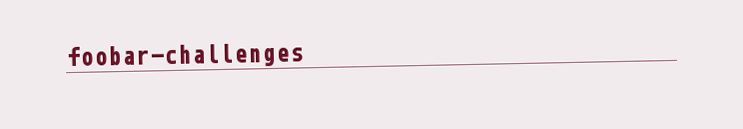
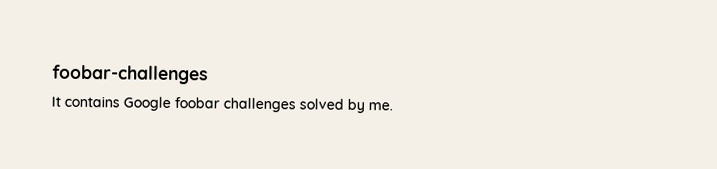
(305, 56) none -> [51,95,393,114] // It contains Google foobar challenges solved by me.

